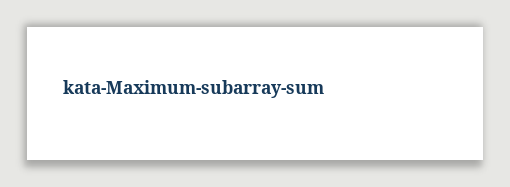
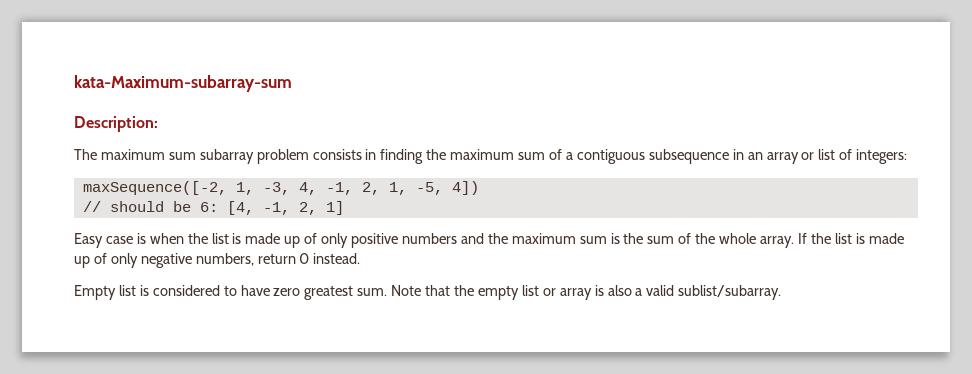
(324, 89) none -> [74,116,158,132] [74,149,908,164] [82,181,479,195] [82,201,344,215] [74,233,904,248] [74,253,361,268] [74,285,782,300] // Description: // The maximum sum subarray problem consists in finding the maximum sum of a contiguous subsequence in an array or list of integers: // maxSequence([-2, 1, -3, 4, -1, 2, 1, -5, 4]) // // should be 6: [4, -1, 2, 1] // Easy case is when the list is made up of only positive numbers and the maximum sum is the sum of the whole array. If the list is made up of only negative numbers, return 0 instead. // Empty list is considered to have zero greatest sum. Note that the empty list or array is also a valid sublist/subarray.

